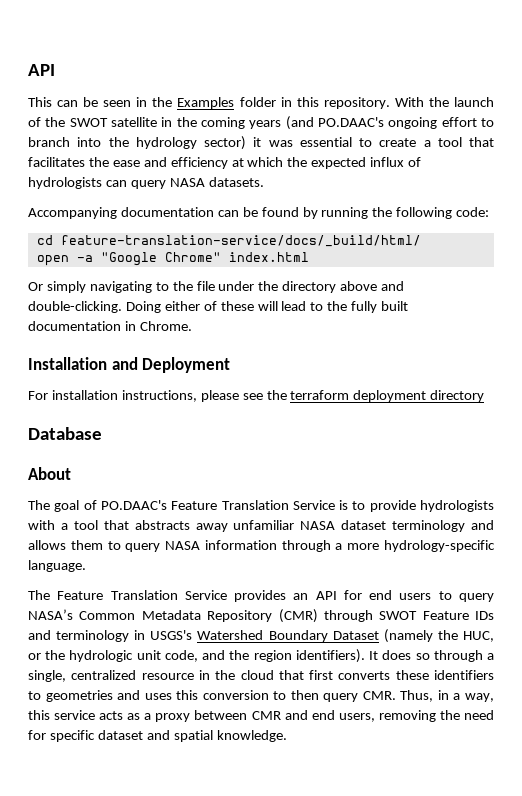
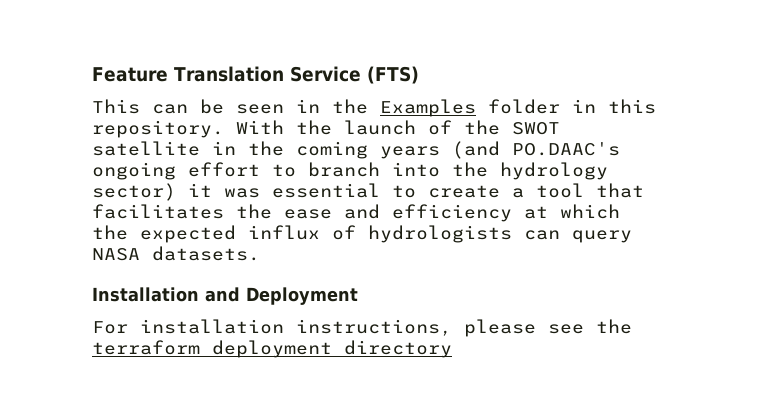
[28,64,55,76] API -> [92,66,419,84] Feature Translation Service (FTS)
[28,207,490,219] [36,235,421,247] [36,252,309,266] [28,281,405,293] [28,301,409,313] [28,321,192,331] // Accompanying documentation can be found by running the following code: // cd feature-translation-service/docs/_build/html/ // open -a "Google Chrome" index.html // Or simply navigating to the file under the directory above and double-clicking. Doing either of these will lead to the fully built documentation in Chrome. -> (260, 253) none
[28,427,102,440] [28,467,71,480] [28,500,494,512] [28,520,494,532] [28,540,495,552] [28,560,86,572] [28,590,494,602] [28,609,494,623] [28,629,494,643] [28,649,494,663] [28,670,495,682] [28,690,495,702] [28,710,495,722] [28,730,287,742] // Database // About // The goal of PO.DAAC's Feature Translation Service is to provide hydrologists with a tool that abstracts away unfamiliar NASA dataset terminology and allows them to query NASA information through a more hydrology-specific language. // The Feature Translation Service provides an API for end users to query NASA’s Common Metadata Repository (CMR) through SWOT Feature IDs and terminology in USGS's Watershed Boundary Dataset (namely the HUC, or the hydrologic unit code, and the region identifiers). It does so through a single, centralized resource in the cloud that first converts these identifiers to geometries and uses this conversion to then query CMR. Thus, in a way, this service acts as a proxy between CMR and end users, removing the need for specific dataset and spatial knowledge. -> (452, 349) none

